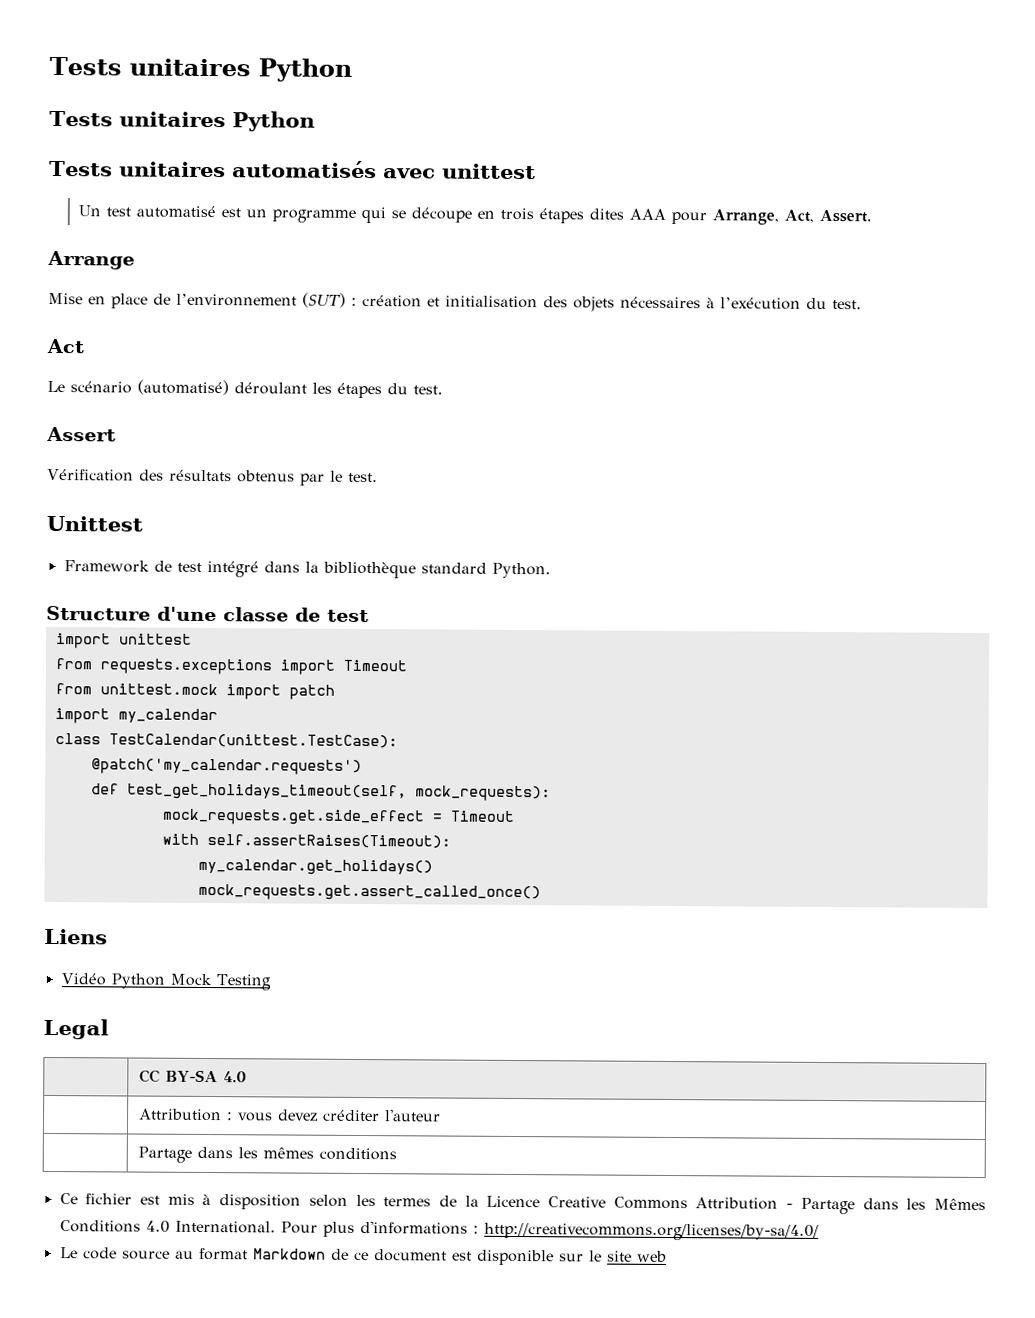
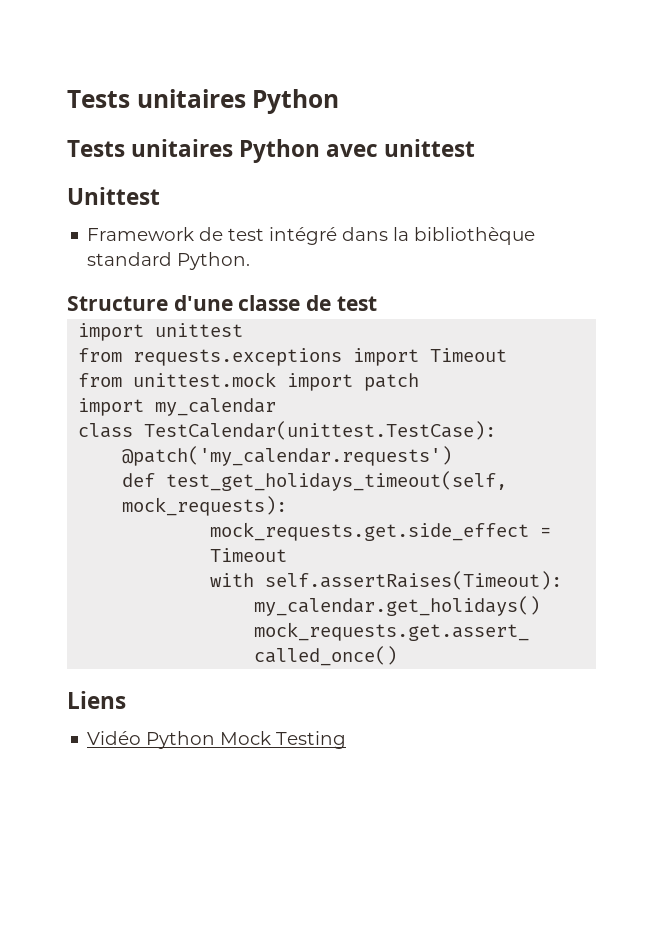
[49,160,377,179] // Tests unitaires automatisés -> (321, 151) none
[78,205,873,225] [47,250,135,270] [48,292,862,312] [46,338,85,354] [47,379,443,399] [46,426,116,442] [47,468,378,486] // Un test automatisé est un programme qui se découpe en trois étapes dites AAA pour Arrange, Act, Assert. // Arrange // Mise en place de l’environnement (SUT) : création et initialisation des objets nécessaires à l’exécution du test. // Act // Le scénario (automatisé) déroulant les étapes du test. // Assert // Vérification des résultats obtenus par le test. -> (476, 148) none
[43,1018,109,1040] [138,1069,247,1083] [138,1108,441,1122] [137,1146,397,1163] [59,1193,986,1215] [59,1220,819,1241] [59,1247,667,1266] // Legal // | CC BY-SA 4.0 // | Attribution : vous devez créditer l'auteur // | Partage dans les mêmes conditions // Ce fichier est mis à disposition selon les termes de la Licence Creative Commons Attribution - Partage dans les Mêmes Conditions 4.0 International. Pour plus d'informations : http://creativecommons.org/licenses/by-sa/4.0/ // Le code source au format Markdown de ce document est disponible sur le site web -> (347, 740) none

